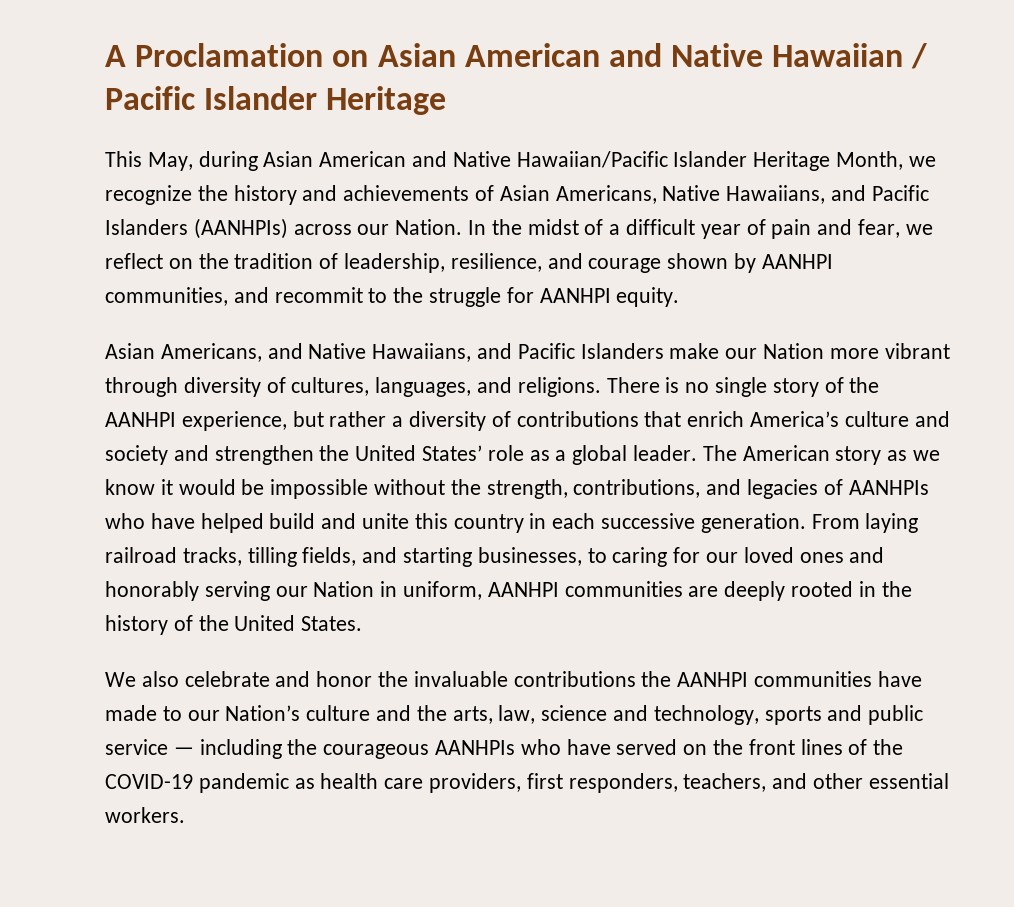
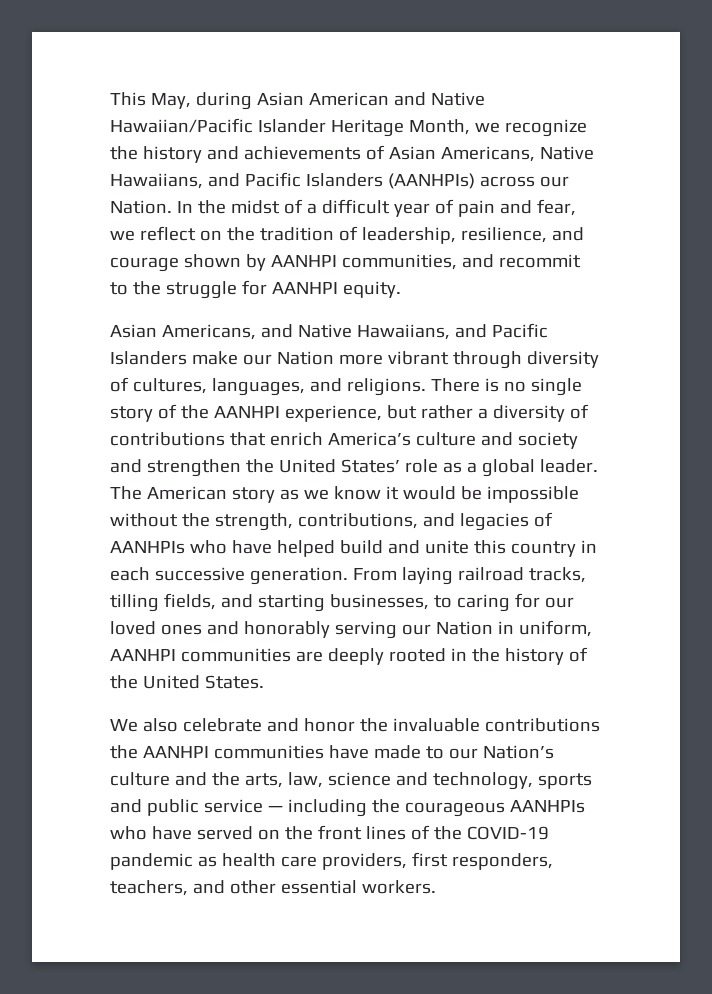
[105,43,928,69] [105,86,447,115] A Proclamation on Asian American and Native Hawaiian / Pacific Islander Heritage // -> (110, 99) none

